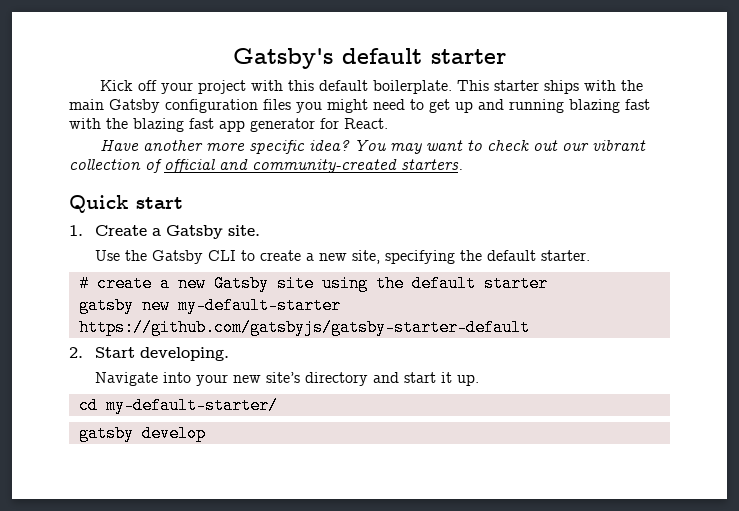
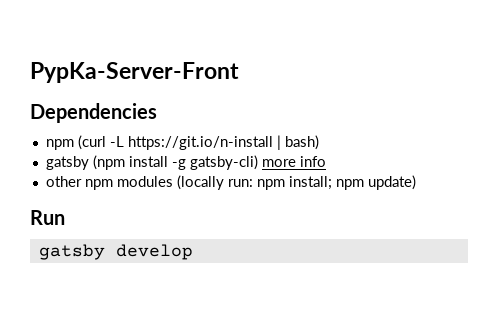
[233,48,506,69] [99,80,643,94] [69,99,650,113] [69,118,388,132] [99,139,646,154] [69,159,463,173] [69,195,183,213] [69,225,260,239] [94,250,590,264] [78,275,548,292] [78,297,341,314] [78,319,530,336] [69,347,229,361] [94,372,479,386] [78,397,278,414] Gatsby's default starter // Kick off your project with this default boilerplate. This starter ships with the main Gatsby configuration files you might need to get up and running blazing fast with the blazing fast app generator for React. // Have another more specific idea? You may want to check out our vibrant collection of official and community-created starters. // Quick start // 1. Create a Gatsby site. // Use the Gatsby CLI to create a new site, specifying the default starter. // # create a new Gatsby site using the default starter // gatsby new my-default-starter https://github.com/gatsbyjs/gatsby-starter-default // 2. Start developing. // Navigate into your new site’s directory and start it up. // cd my-default-starter/ -> [30,62,239,83] [30,103,157,123] [45,135,319,150] [45,155,326,170] [45,175,416,190] [30,210,65,225] PypKa-Server-Front // Dependencies // npm (curl -L https://git.io/n-install | bash) // gatsby (npm install -g gatsby-cli) more info // other npm modules (locally run: npm install; npm update) // Run

